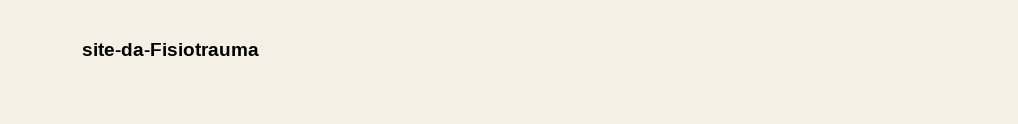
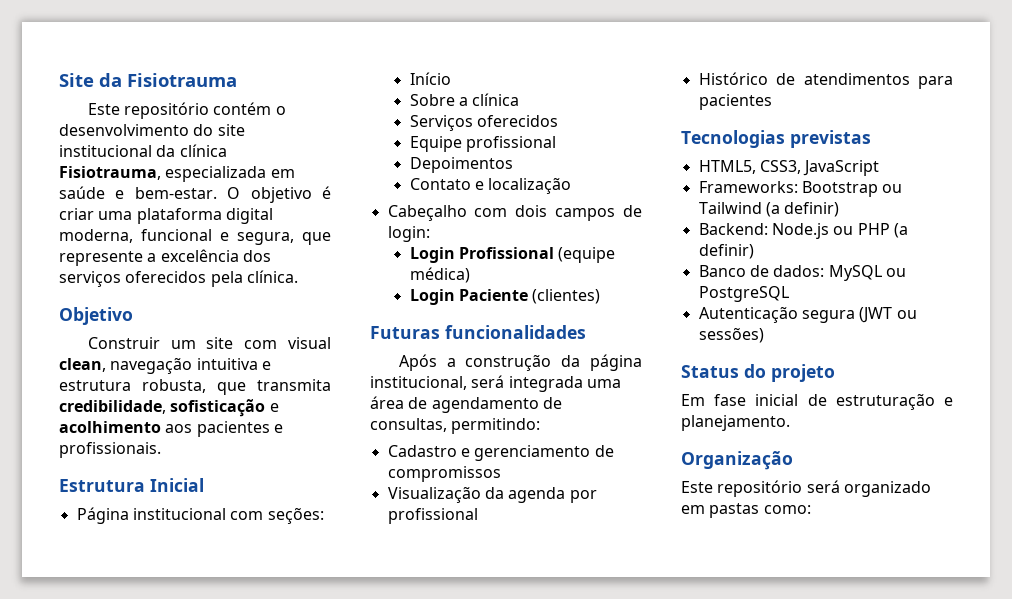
[82,43,259,56] site-da-Fisiotrauma -> [59,73,237,87] [87,102,286,119] [59,124,245,136] [59,144,227,157] [59,166,295,182] [59,186,331,203] [59,208,273,224] [59,229,331,245] [59,249,271,266] [59,270,298,287] [59,307,133,325] [87,337,331,349] [59,357,271,374] [59,379,331,395] [59,399,279,417] [59,421,283,437] [59,442,161,458] [59,478,204,492] [76,507,324,524] [409,72,451,85] [409,93,520,106] [409,115,558,131] [409,136,556,152] [409,157,513,173] [409,177,572,194] [387,205,642,221] [387,226,430,242] [409,247,616,263] [409,267,470,283] [409,289,601,305] [370,325,586,339] [398,354,642,371] [370,375,621,392] [370,396,562,413] [370,418,541,434] [387,445,614,461] [387,466,501,482] [387,486,597,503] [387,508,478,524] [698,72,953,89] [698,94,772,110] [681,130,871,148] [698,160,880,176] [698,181,903,197] [698,202,840,217] [698,223,908,239] [698,244,754,259] [698,265,906,281] [698,286,789,302] [698,306,917,323] [698,327,764,343] [681,364,835,382] [681,393,953,410] [681,415,790,431] [681,451,793,470] [681,480,931,497] [681,503,811,518] Site da Fisiotrauma // Este repositório contém o desenvolvimento do site institucional da clínica Fisiotrauma, especializada em saúde e bem-estar. O objetivo é criar uma plataforma digital moderna, funcional e segura, que represente a excelência dos serviços oferecidos pela clínica. // Objetivo // Construir um site com visual clean, navegação intuitiva e estrutura robusta, que transmita credibilidade, sofisticação e acolhimento aos pacientes e profissionais. // Estrutura Inicial // Página institucional com seções: // Início // Sobre a clínica // Serviços oferecidos // Equipe profissional // Depoimentos // Contato e localização // Cabeçalho com dois campos de login: // Login Profissional (equipe médica) // Login Paciente (clientes) // Futuras funcionalidades // Após a construção da página institucional, será integrada uma área de agendamento de consultas, permitindo: // Cadastro e gerenciamento de compromissos // Visualização da agenda por profissional // Histórico de atendimentos para pacientes // Tecnologias previstas // HTML5, CSS3, JavaScript // Frameworks: Bootstrap ou Tailwind (a definir) // Backend: Node.js ou PHP (a definir) // Banco de dados: MySQL ou PostgreSQL // Autenticação segura (JWT ou sessões) // Status do projeto // Em fase inicial de estruturação e planejamento. // Organização // Este repositório será organizado em pastas como:

